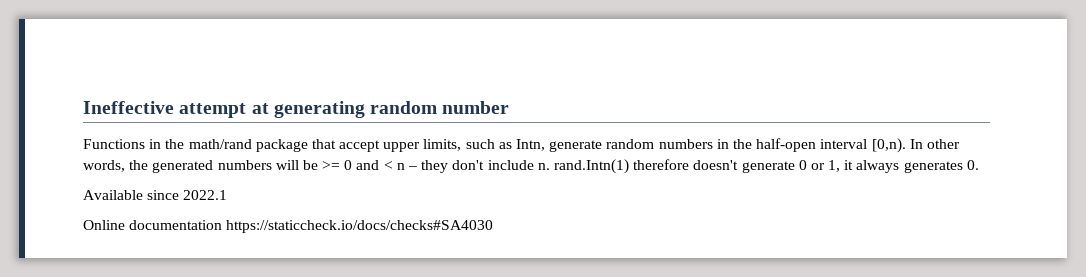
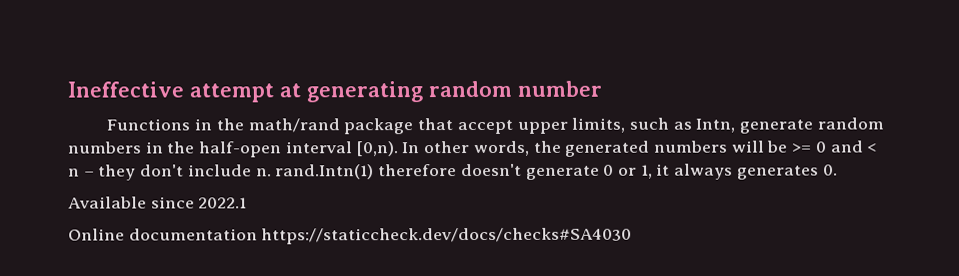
[226,220,494,233] https://staticcheck.io/docs/checks#SA4030 -> [261,227,633,245] https://staticcheck.dev/docs/checks#SA4030

